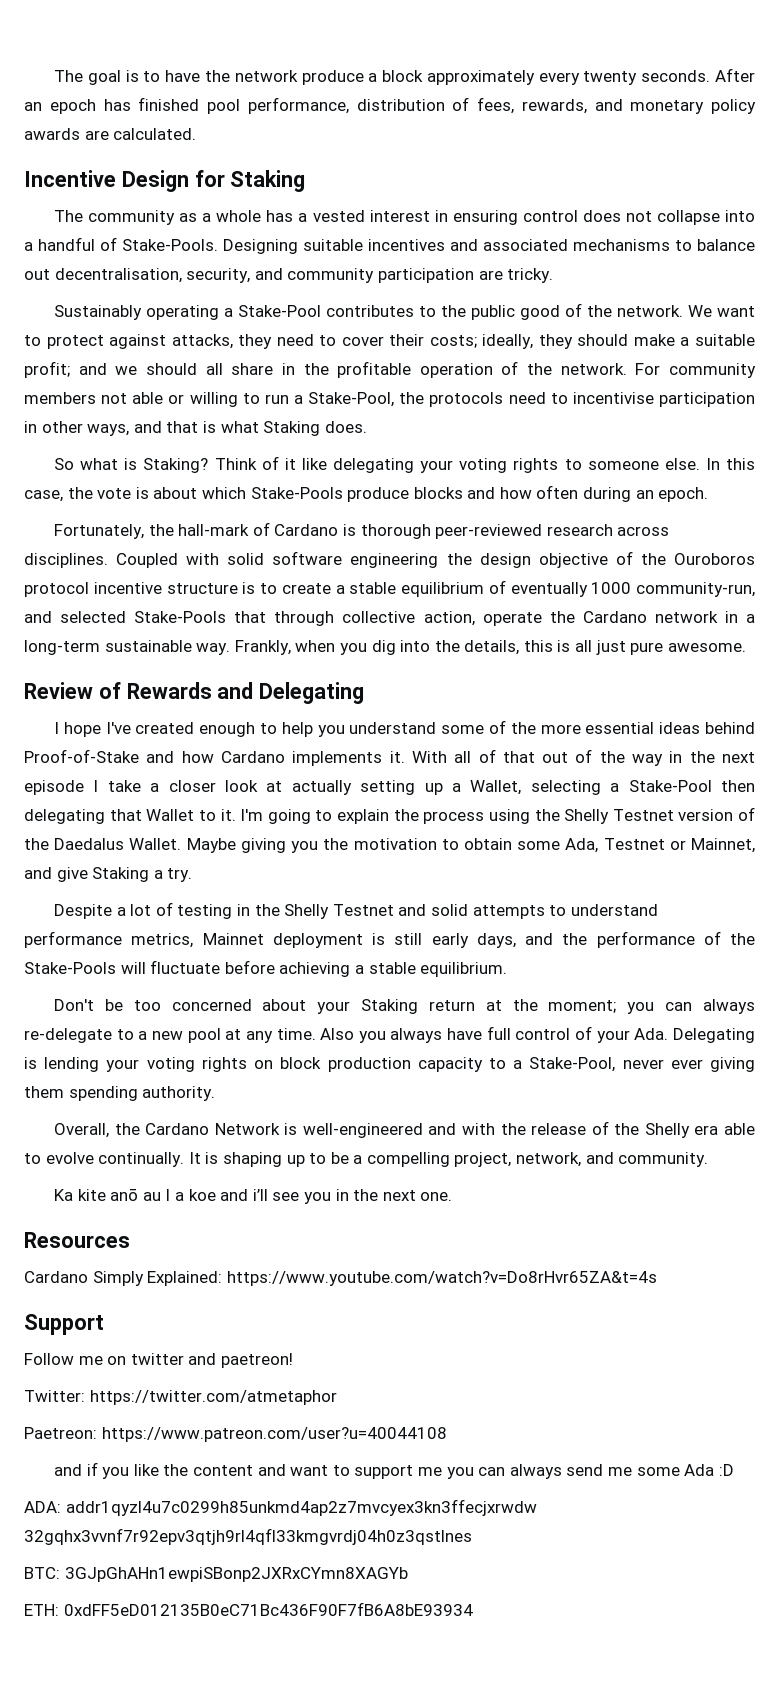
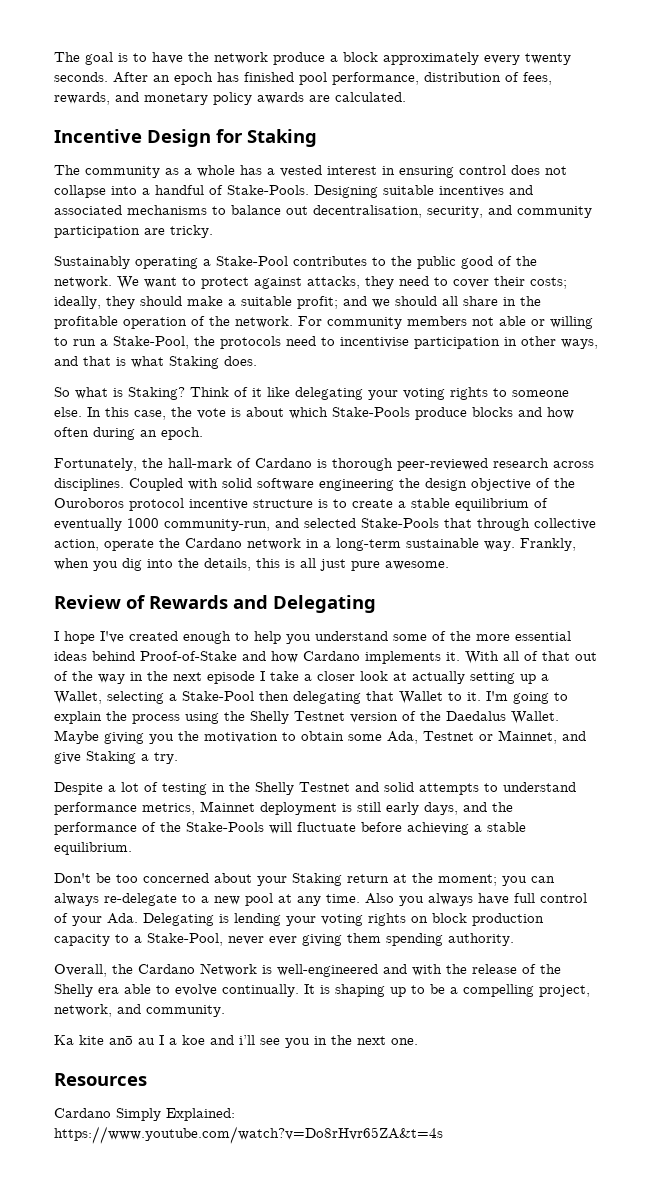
[24,1314,104,1335] [24,1353,293,1368] [24,1390,337,1405] [24,1427,447,1442] [54,1462,734,1479] [24,1499,537,1516] [24,1528,472,1545] [24,1567,408,1582] [24,1602,473,1616] // Support // Follow me on twitter and paetreon! // Twitter: https://twitter.com/atmetaphor // Paetreon: https://www.patreon.com/user?u=40044108 // and if you like the content and want to support me you can always send me some Ada :D // ADA: addr1qyzl4u7c0299h85unkmd4ap2z7mvcyex3kn3ffecjxrwdw 32gqhx3vvnf7r92epv3qtjh9rl4qfl33kmgvrdj04h0z3qstlnes // BTC: 3GJpGhAHn1ewpiSBonp2JXRxCYmn8XAGYb // ETH: 0xdFF5eD012135B0eC71Bc436F90F7fB6A8bE93934 -> (443, 1135) none

